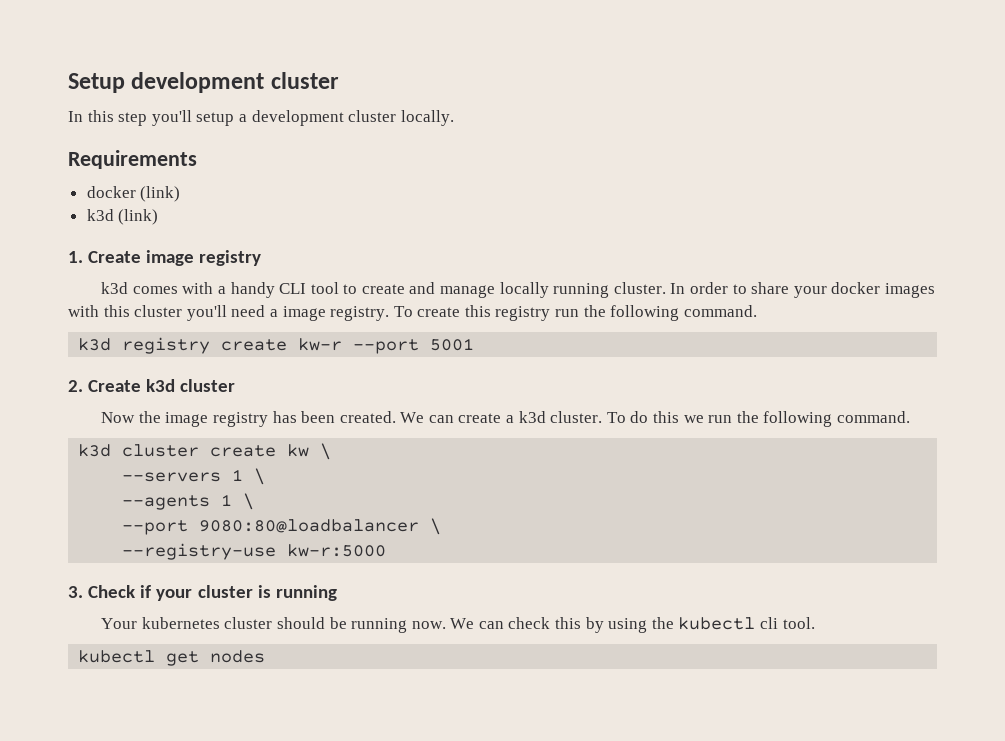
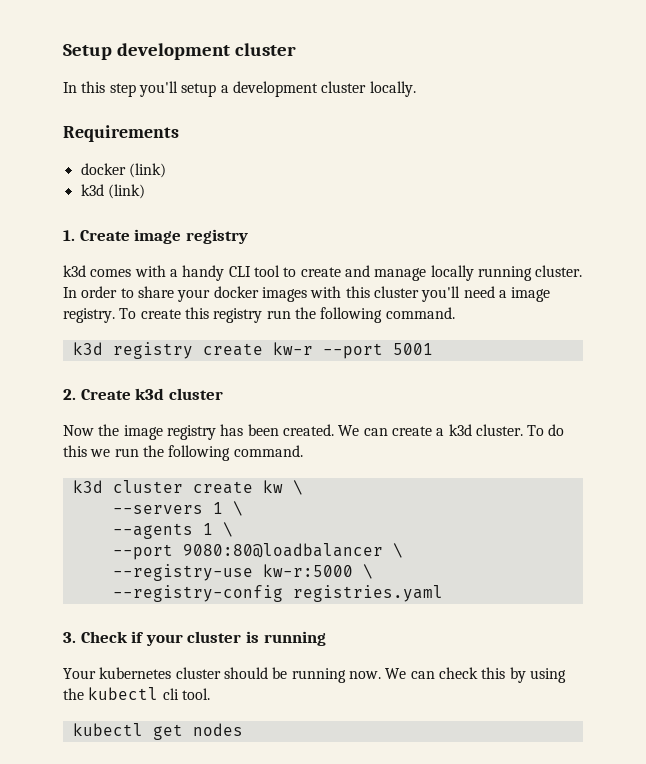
(387, 550) none -> [362,564,373,579] [112,585,443,602] \ // --registry-config registries.yaml

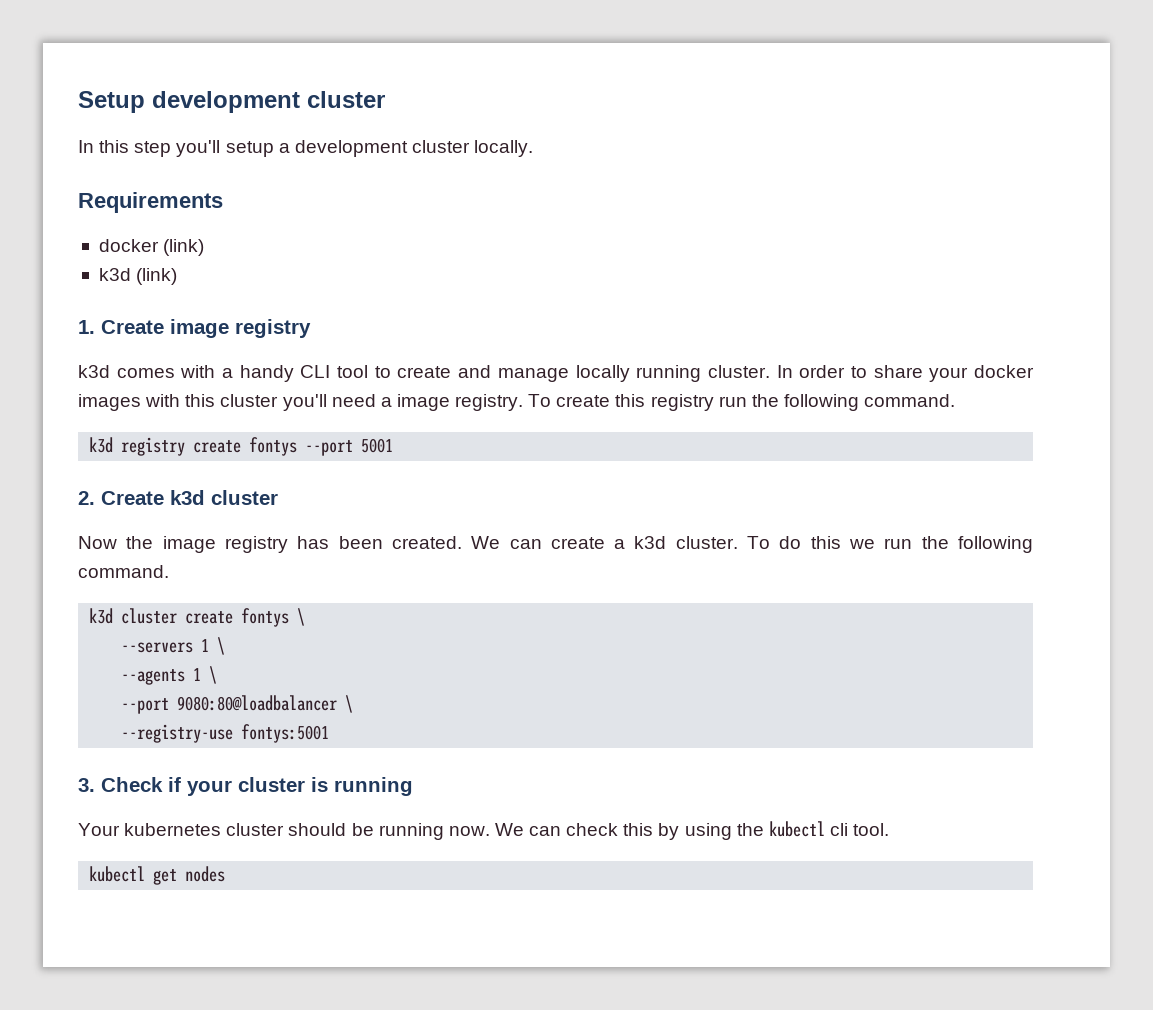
[272,342,313,355] kw-r -> [249,437,298,456] fontys
[262,480,283,493] kw -> [241,608,290,627] fontys
[262,564,373,579] [112,585,443,602] kw-r:5000 \ // --registry-config registries.yaml -> [241,724,330,743] fontys:5001

